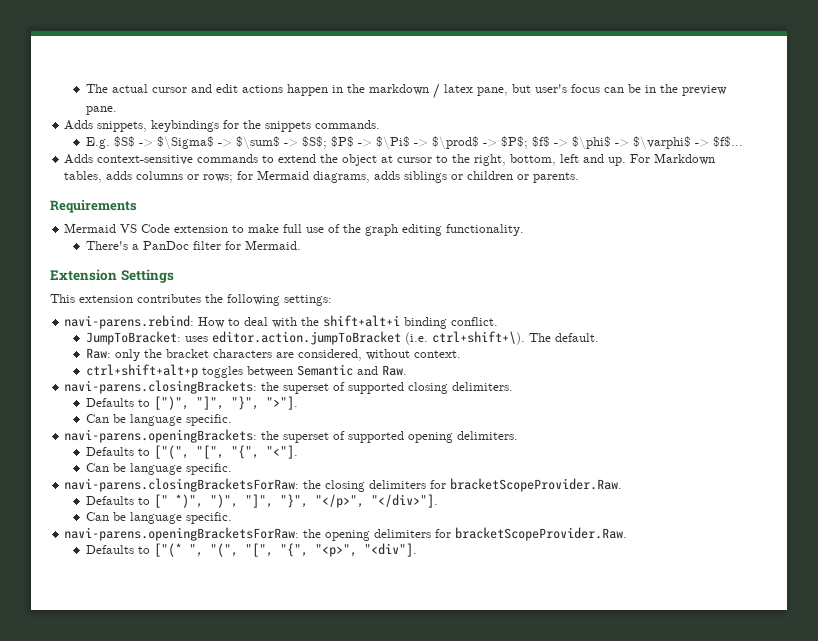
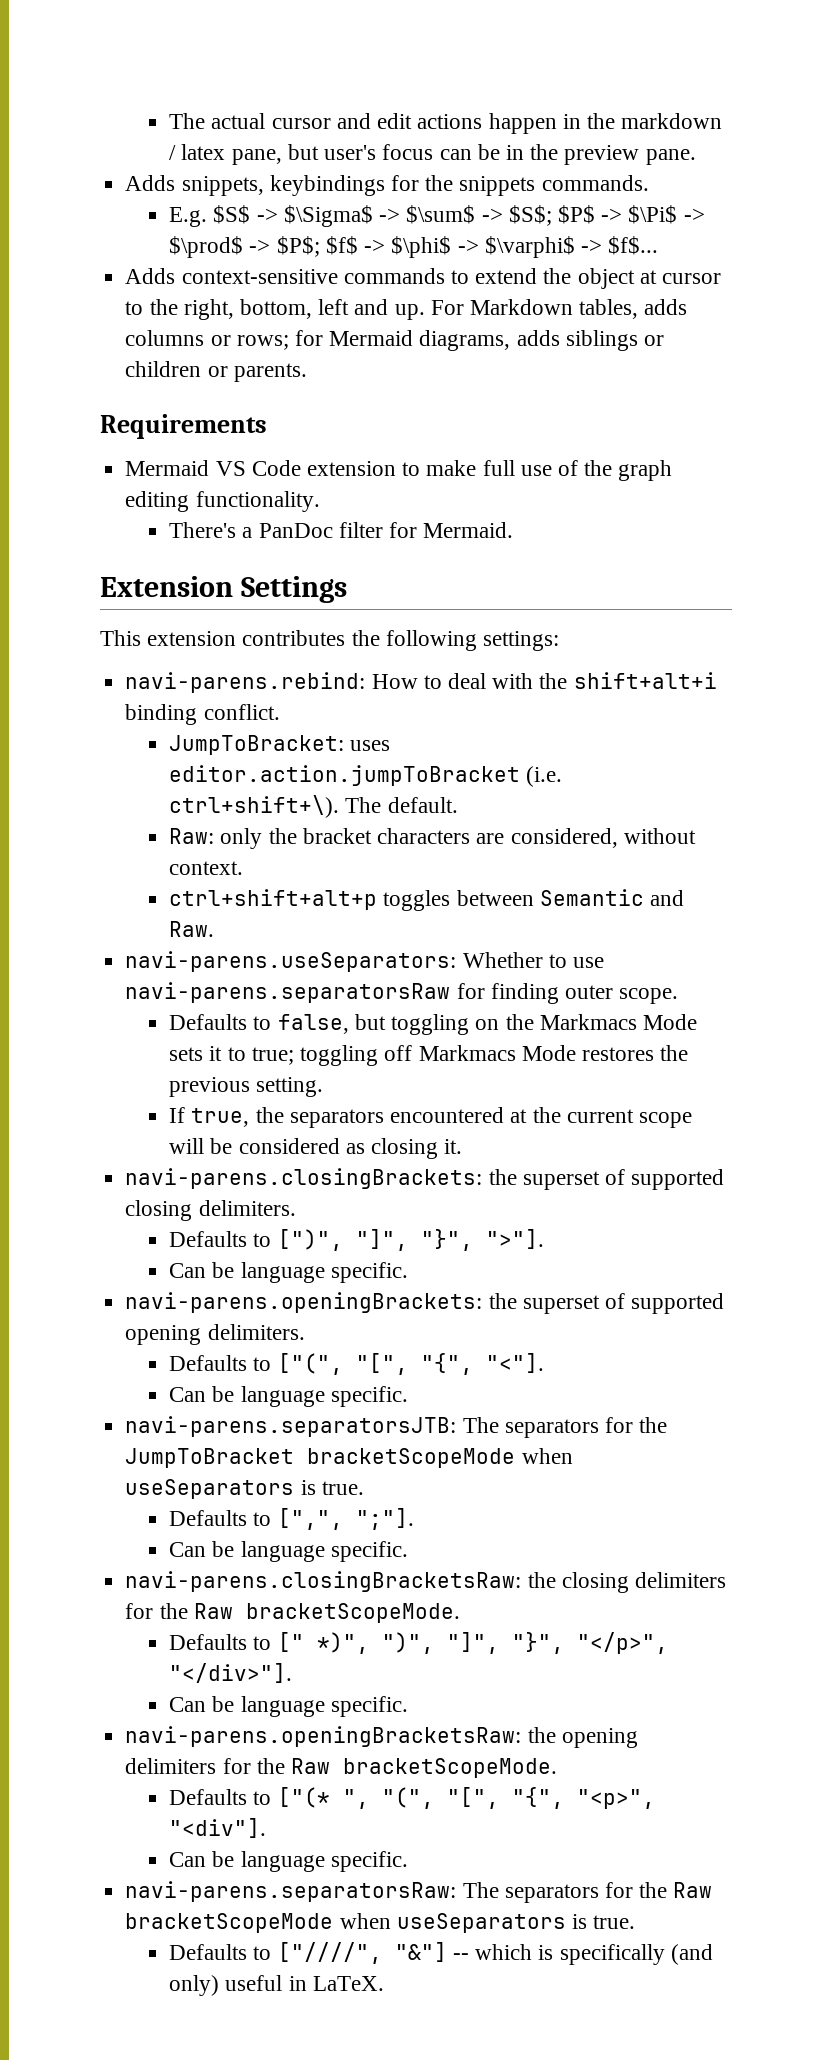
(407, 370) none -> [125,951,604,972] [125,982,679,1004] [169,1014,697,1035] [169,1045,689,1066] [169,1077,324,1097] [169,1107,692,1128] [169,1138,463,1159] // navi-parens.useSeparators: Whether to use navi-parens.separatorsRaw for finding outer scope. // Defaults to false, but toggling on the Markmacs Mode sets it to true; toggling off Markmacs Mode restores the previous setting. // If true, the separators encountered at the current scope will be considered as closing it.
[64,478,300,492] navi-parens.closingBracketsForRaw: -> [125,1416,668,1438] [125,1448,573,1468] [125,1479,364,1499] [169,1508,414,1530] [169,1541,408,1562] [125,1571,522,1592] navi-parens.separatorsJTB: The separators for the JumpToBracket bracketScopeMode when useSeparators is true. // Defaults to [",", ";"]. // Can be language specific. // navi-parens.closingBracketsRaw:
[450,478,623,492] bracketScopeProvider.Raw. -> [159,1603,460,1623] the Raw bracketScopeMode.
[64,527,300,541] navi-parens.openingBracketsForRaw: -> [125,1726,522,1747] navi-parens.openingBracketsRaw:
[455,527,628,541] bracketScopeProvider.Raw. -> [256,1758,557,1778] the Raw bracketScopeMode.
(417, 550) none -> [169,1851,408,1872] [125,1881,713,1903] [125,1913,636,1933] [169,1942,713,1965] [169,1975,384,1996] // Can be language specific. // navi-parens.separatorsRaw: The separators for the Raw bracketScopeMode when useSeparators is true. // Defaults to ["////", "&"] -- which is specifically (and only) useful in LaTeX.

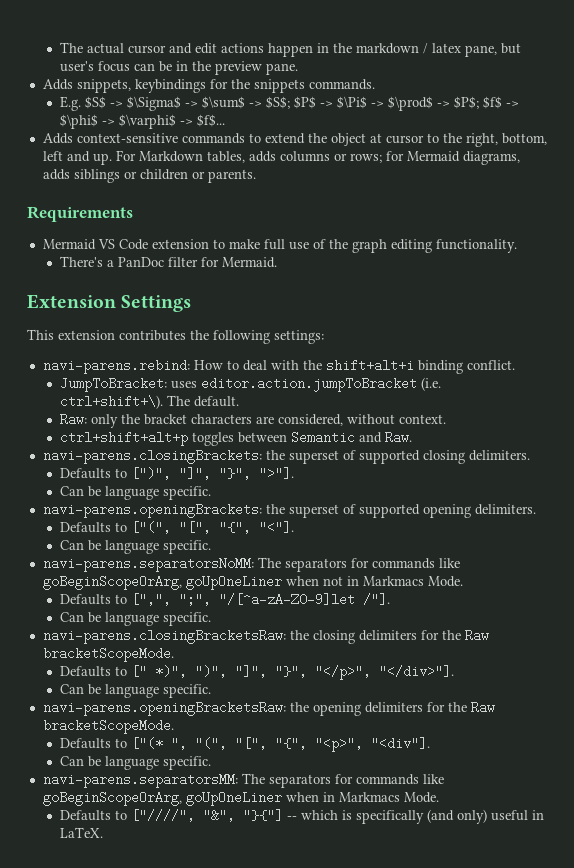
[125,951,604,972] [125,982,679,1004] [169,1014,697,1035] [169,1045,689,1066] [169,1077,324,1097] [169,1107,692,1128] [169,1138,463,1159] // navi-parens.useSeparators: Whether to use navi-parens.separatorsRaw for finding outer scope. // Defaults to false, but toggling on the Markmacs Mode sets it to true; toggling off Markmacs Mode restores the previous setting. // If true, the separators encountered at the current scope will be considered as closing it. -> (413, 437) none
[125,1416,668,1438] [125,1448,573,1468] [125,1479,364,1499] navi-parens.separatorsJTB: The separators for the JumpToBracket bracketScopeMode when useSeparators is true. -> [42,557,460,572] [42,575,463,590] navi-parens.separatorsNoMM: The separators for commands like goBeginScopeOrArg, goUpOneLiner when not in Markmacs Mode.
[355,1508,414,1530] ";"]. -> [179,593,391,606] ";", "/[^a-zA-Z0-9]let /"].
[125,1881,713,1903] [125,1913,636,1933] navi-parens.separatorsRaw: The separators for the Raw bracketScopeMode when useSeparators is true. -> [42,773,444,788] [42,791,439,806] navi-parens.separatorsMM: The separators for commands like goBeginScopeOrArg, goUpOneLiner when in Markmacs Mode.
[394,1942,447,1962] "&"] -> [203,809,284,822] "&", "}{"]

